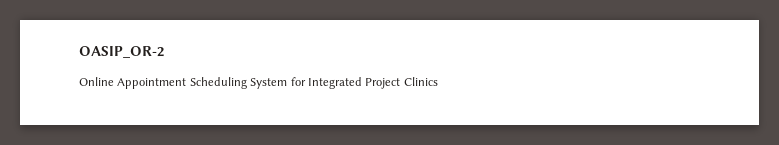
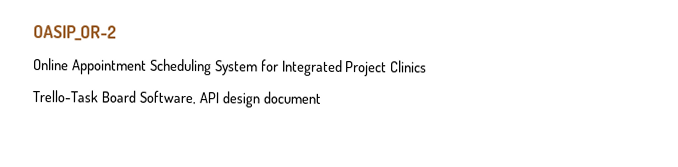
(438, 81) none -> [32,90,321,108] // Trello-Task Board Software, API design document

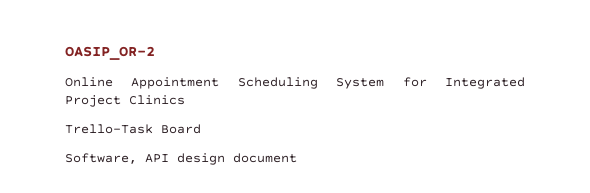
(136, 96) none -> (201, 129) //

